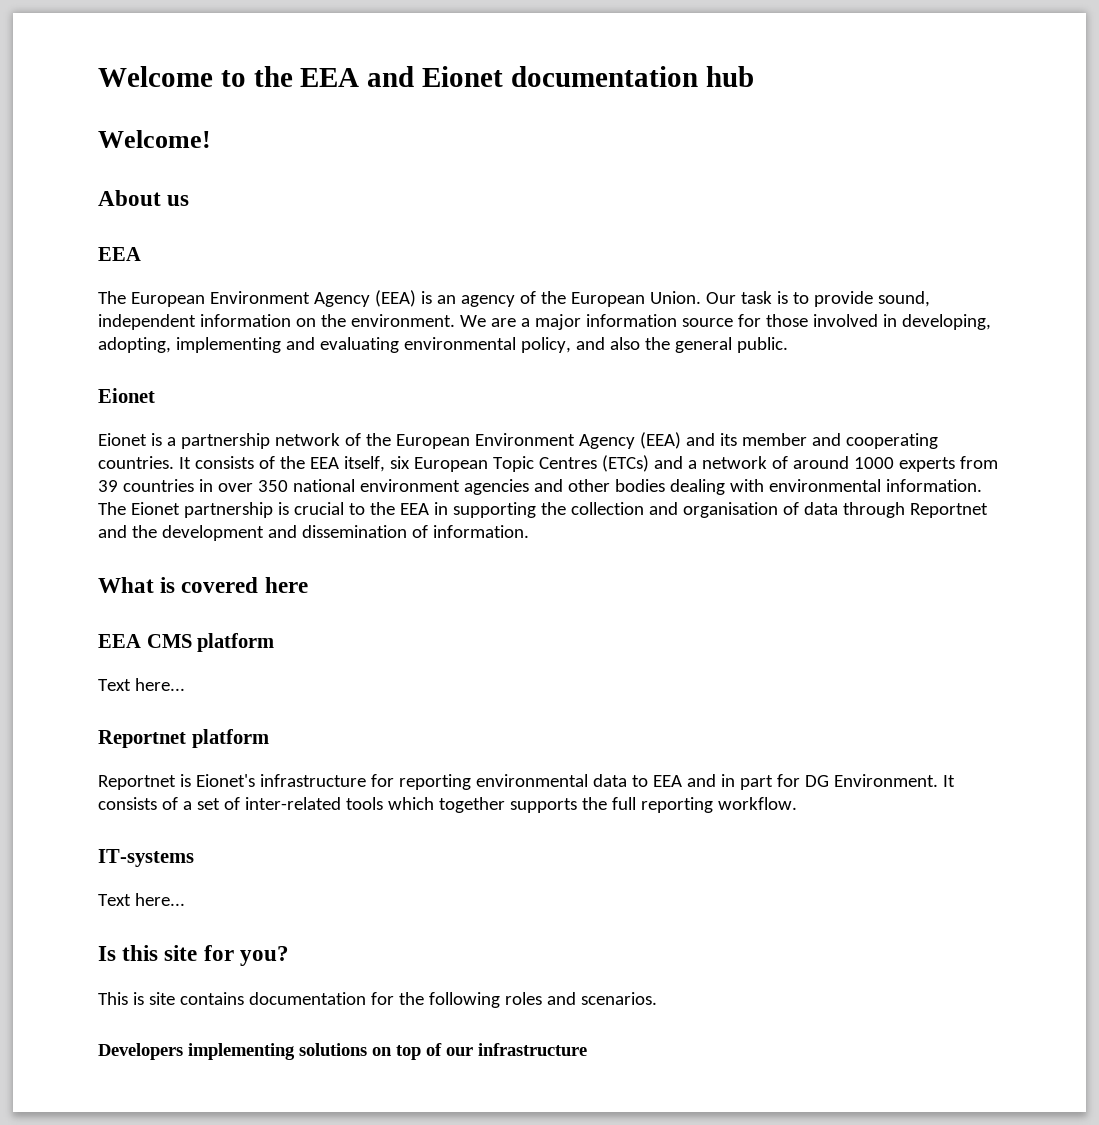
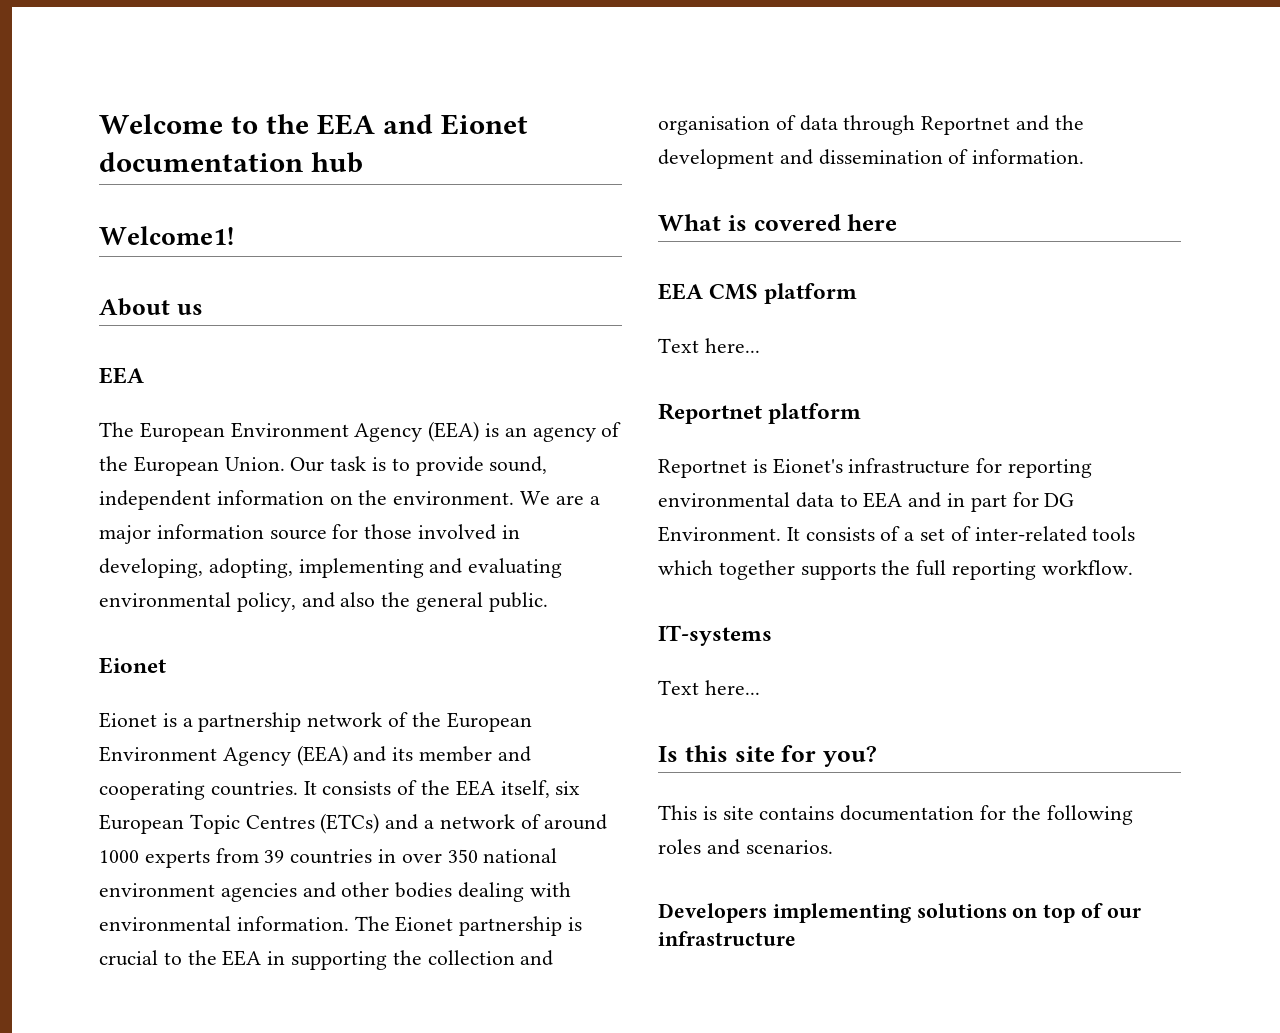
[98,130,211,148] Welcome! -> [99,226,234,245] Welcome1!

